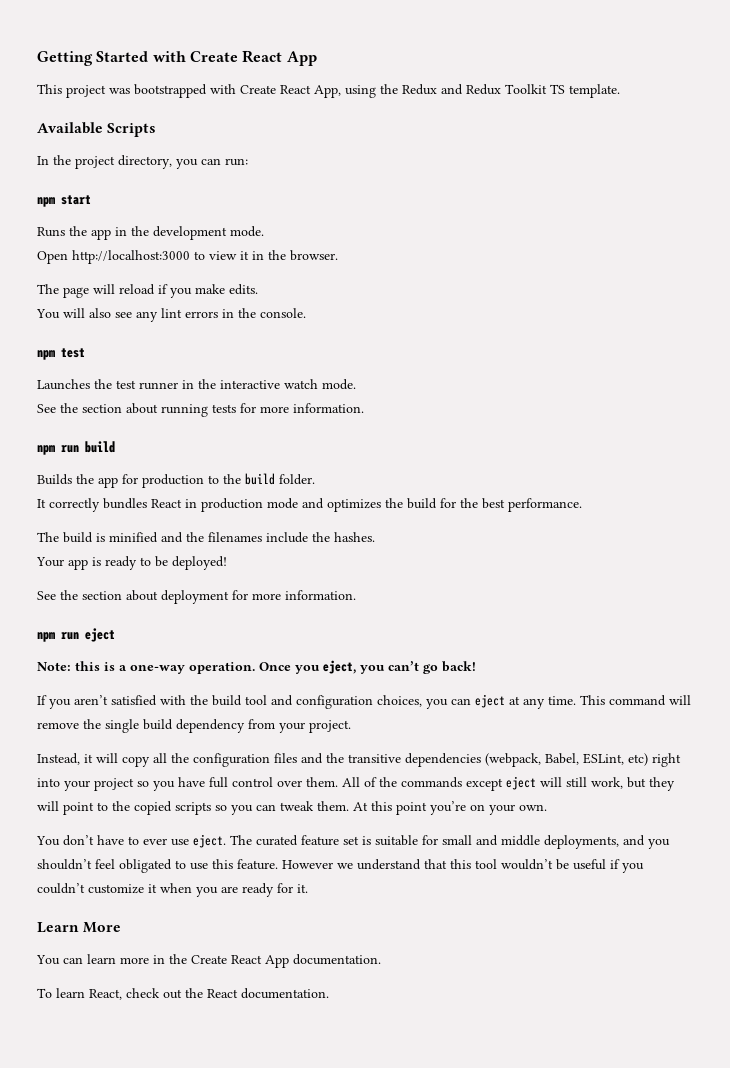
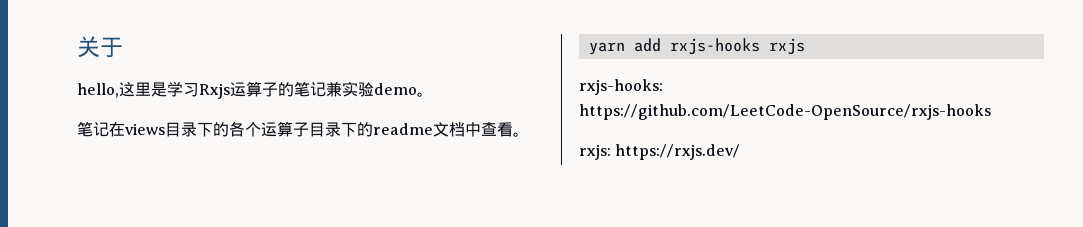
[37,50,317,66] [37,84,620,98] [37,122,157,137] [37,155,248,169] [37,195,91,207] [37,226,264,240] [37,250,338,264] [37,284,258,298] [36,308,306,322] [37,348,85,360] [37,379,356,390] [37,403,364,417] [37,441,115,455] [37,473,315,488] [37,498,582,512] [37,532,375,543] [36,556,227,570] [37,590,356,604] [37,628,115,642] [37,660,476,674] [37,694,691,709] [37,719,351,733] [37,753,681,767] [37,776,675,791] [37,801,547,815] [36,834,670,849] [37,859,644,873] [37,883,308,897] [37,922,122,933] [36,954,381,968] [37,988,329,1000] Getting Started with Create React App // This project was bootstrapped with Create React App, using the Redux and Redux Toolkit TS template. // Available Scripts // In the project directory, you can run: // npm start // Runs the app in the development mode. // Open http://localhost:3000 to view it in the browser. // The page will reload if you make edits. // You will also see any lint errors in the console. // npm test // Launches the test runner in the interactive watch mode. // See the section about running tests for more information. // npm run build // Builds the app for production to the build folder. // It correctly bundles React in production mode and optimizes the build for the best performance. // The build is minified and the filenames include the hashes. // Your app is ready to be deployed! // See the section about deployment for more information. // npm run eject // Note: this is a one-way operation. Once you eject, you can’t go back! // If you aren’t satisfied with the build tool and configuration choices, you can eject at any time. This command will remove the single build dependency from your project. // Instead, it will copy all the configuration files and the transitive dependencies (webpack, Babel, ESLint, etc) right into your project so you have full control over them. All of the commands except eject will still work, but they will point to the copied scripts so you can tweak them. At this point you’re on your own. // You don’t have to ever use eject. The curated feature set is suitable for small and middle deployments, and you shouldn’t feel obligated to use this feature. However we understand that this tool wouldn’t be useful if you couldn’t customize it when you are ready for it. // Learn More // You can learn more in the Create React App documentation. // To learn React, check out the React documentation. -> [77,36,123,58] [77,81,433,99] [77,121,529,137] [588,38,805,55] [579,79,663,95] [579,104,991,120] [579,144,741,160] 关于 // hello,这里是学习Rxjs运算子的笔记兼实验demo。 // 笔记在views目录下的各个运算子目录下的readme文档中查看。 // yarn add rxjs-hooks rxjs // rxjs-hooks: https://github.com/LeetCode-OpenSource/rxjs-hooks // rxjs: https://rxjs.dev/

